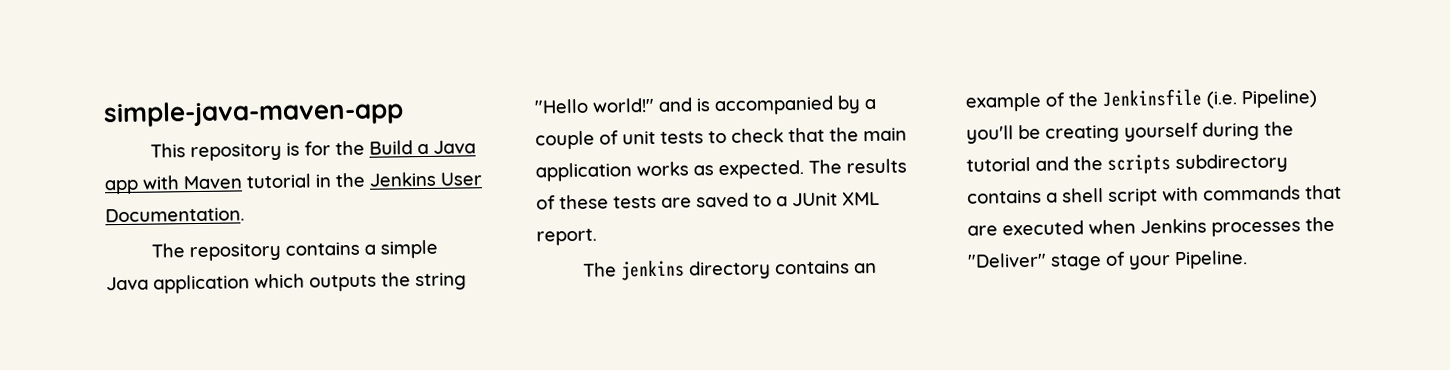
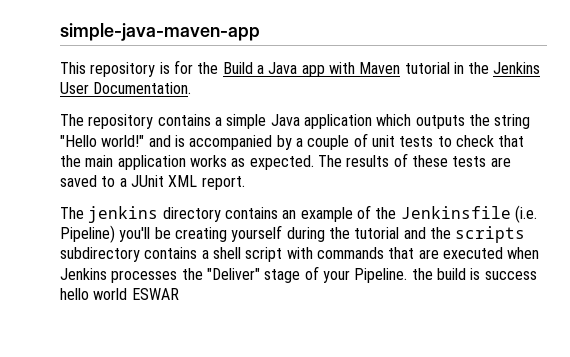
(1248, 260) none -> [411,268,537,280] [60,288,179,300] the build is success hello world ESWAR

